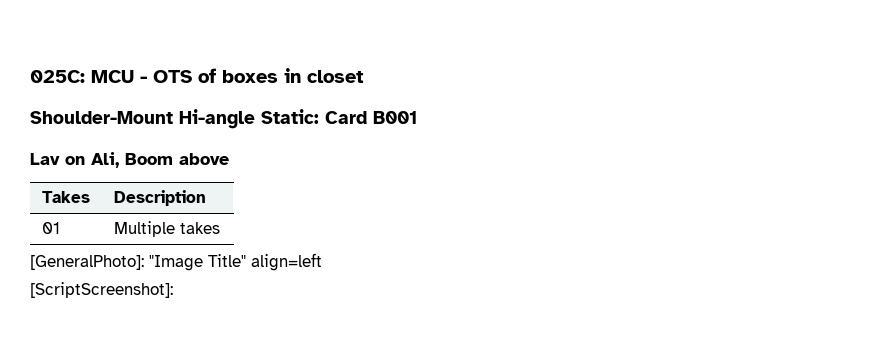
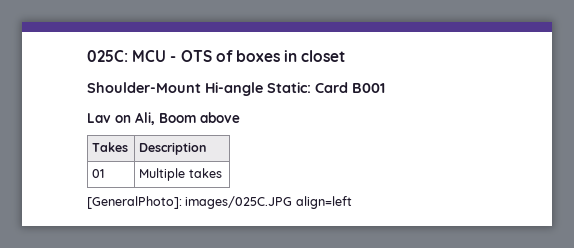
[149,254,246,271] "Image Title" -> [185,196,293,209] images/025C.JPG
[30,282,173,298] // [ScriptScreenshot]: -> (352, 202) none

